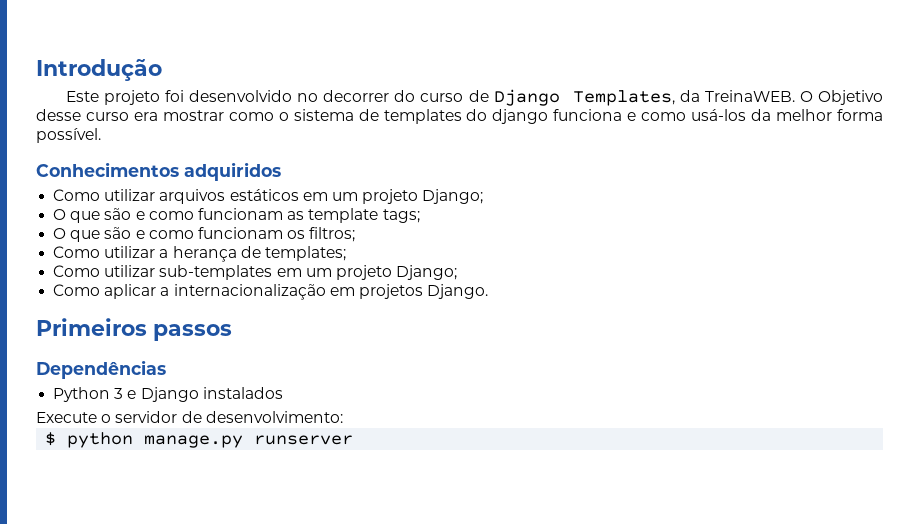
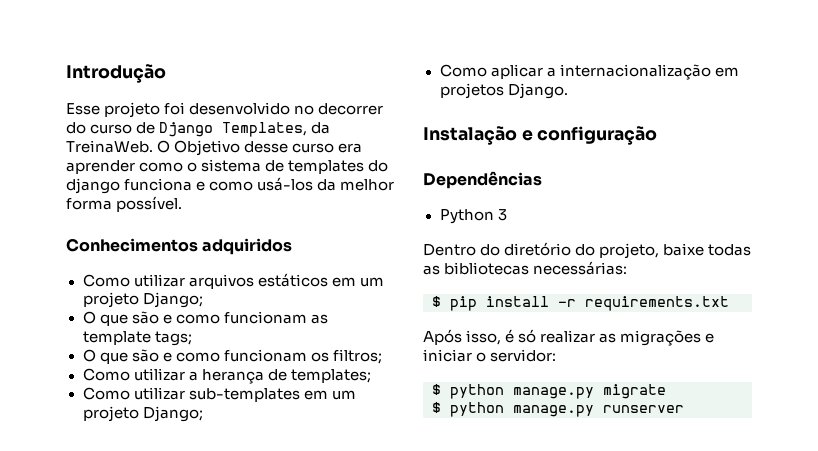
[66,91,100,102] Este -> [66,103,100,115] Esse
[704,90,795,102] TreinaWEB. -> [66,140,153,153] TreinaWeb.
[162,110,224,121] mostrar -> [66,160,135,174] aprender
[36,318,232,341] Primeiros passos -> [423,126,658,145] Instalação e configuração
[127,387,283,402] [36,411,343,423] e Django instalados // Execute o servidor de desenvolvimento: -> [423,242,752,259] [423,261,628,275] [432,296,729,311] [423,329,715,346] [423,349,557,362] [432,384,666,399] // Dentro do diretório do projeto, baixe todas as bibliotecas necessárias: // $ pip install -r requirements.txt // Após isso, é só realizar as migrações e iniciar o servidor: // $ python manage.py migrate

